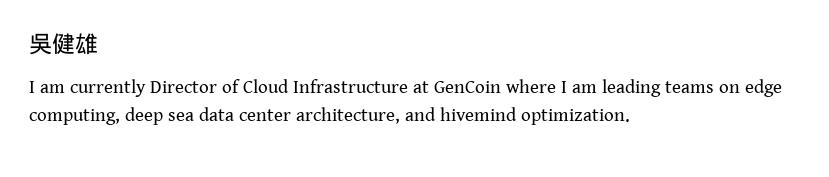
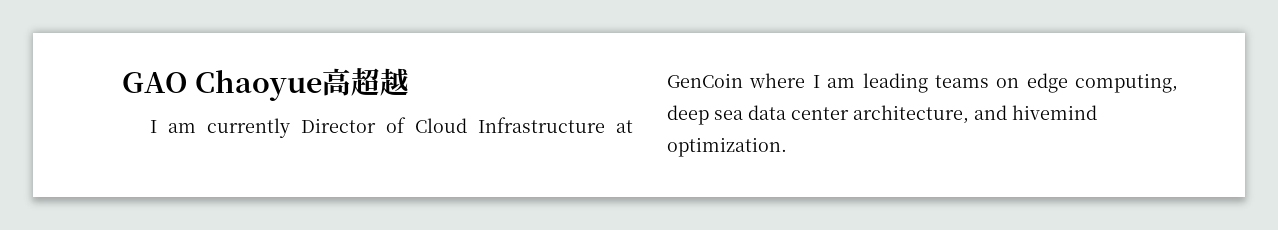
[29,33,98,55] 吳健雄 -> [122,68,409,101] GAO Chaoyue高超越

